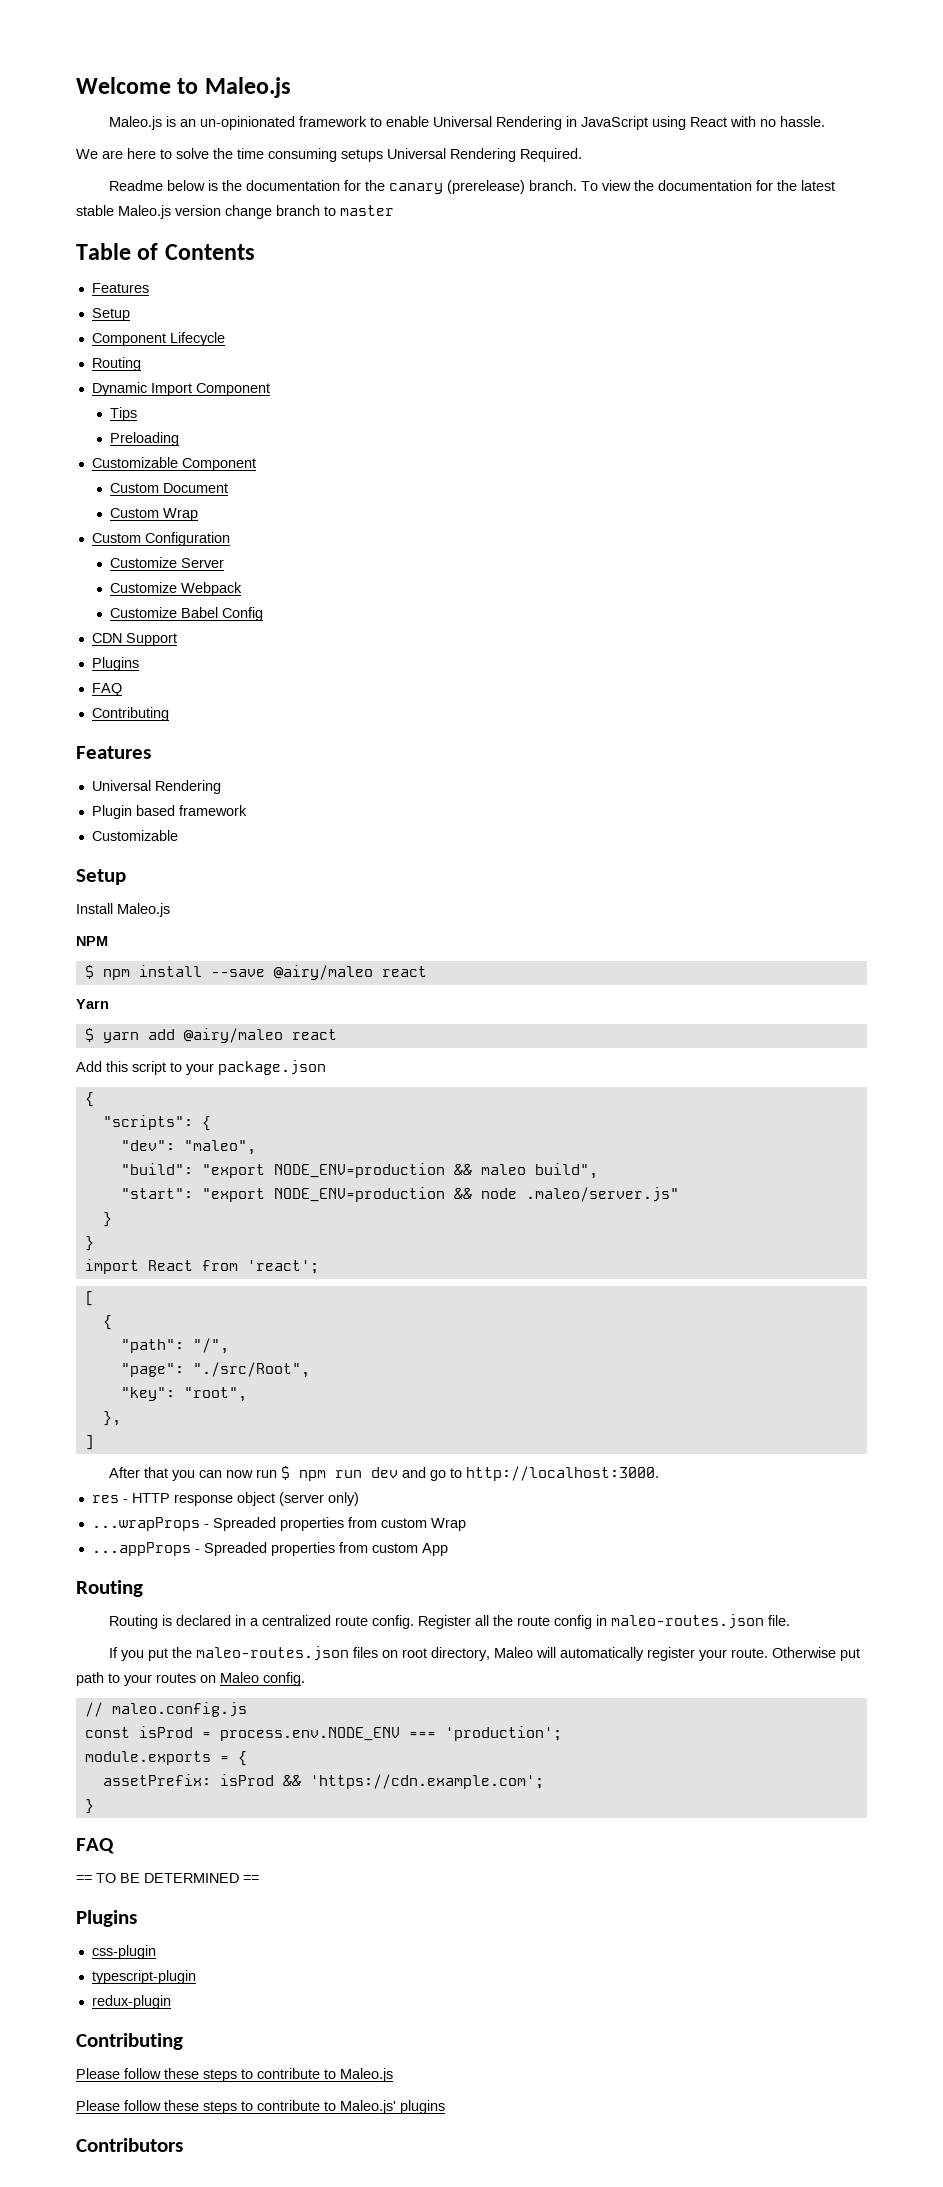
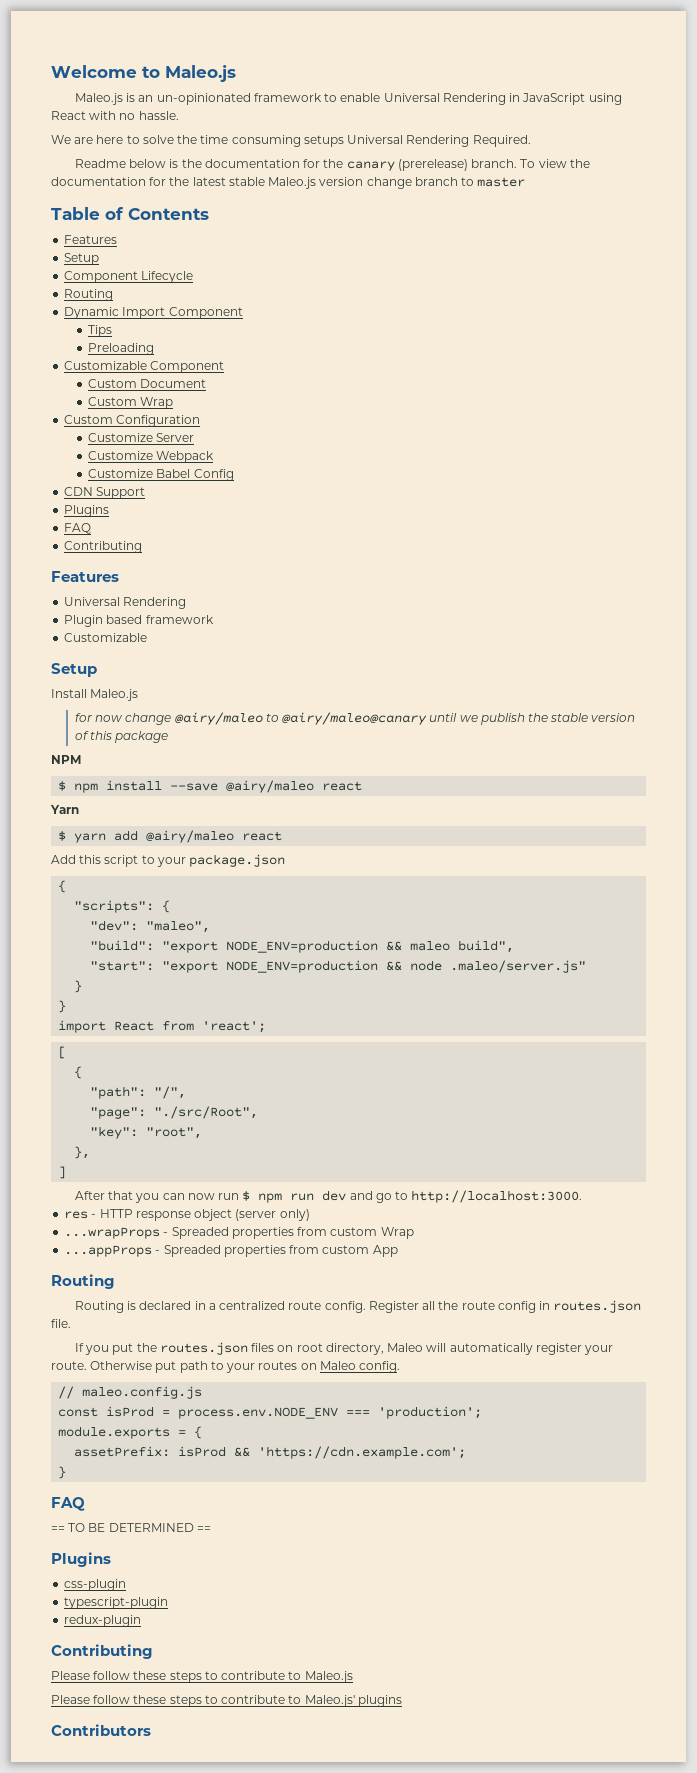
(170, 910) none -> [74,712,636,725] [74,731,169,743] // for now change @airy/maleo to @airy/maleo@canary until we publish the stable version of this package
[610,1614,764,1629] maleo-routes.json -> [553,1300,642,1313] routes.json
[195,1646,349,1661] maleo-routes.json -> [159,1342,248,1355] routes.json

